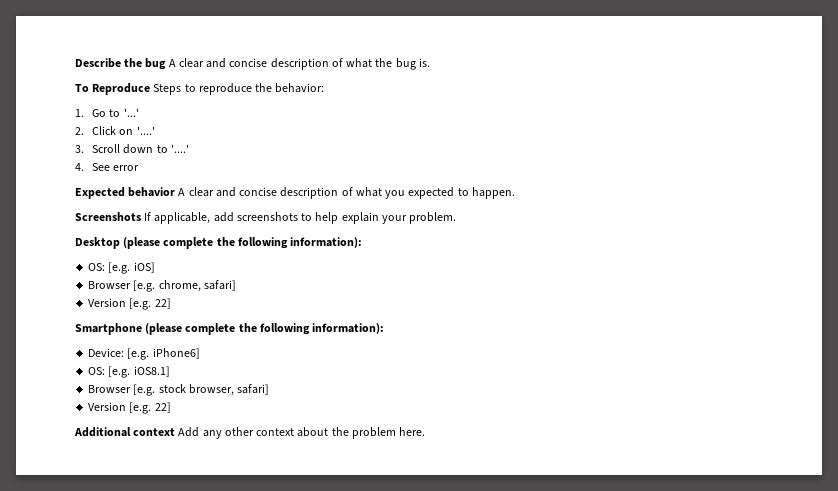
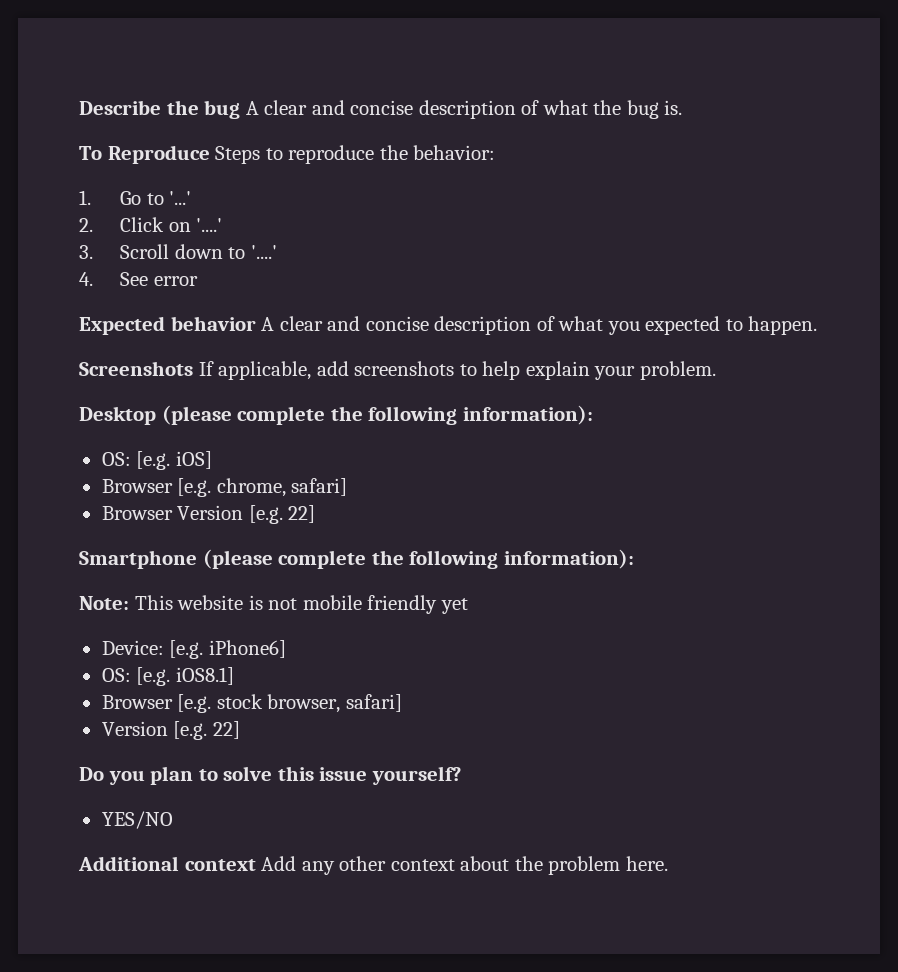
(236, 285) none -> [101,506,173,520] Browser
(385, 328) none -> [79,595,468,614] // Note: This website is not mobile friendly yet
(171, 407) none -> [79,766,461,785] [101,811,173,829] // Do you plan to solve this issue yourself? // YES/NO

